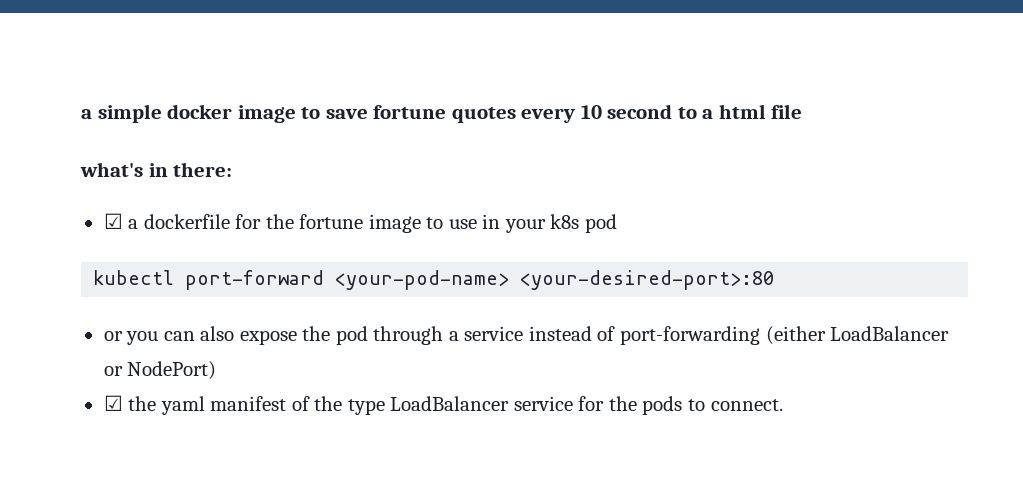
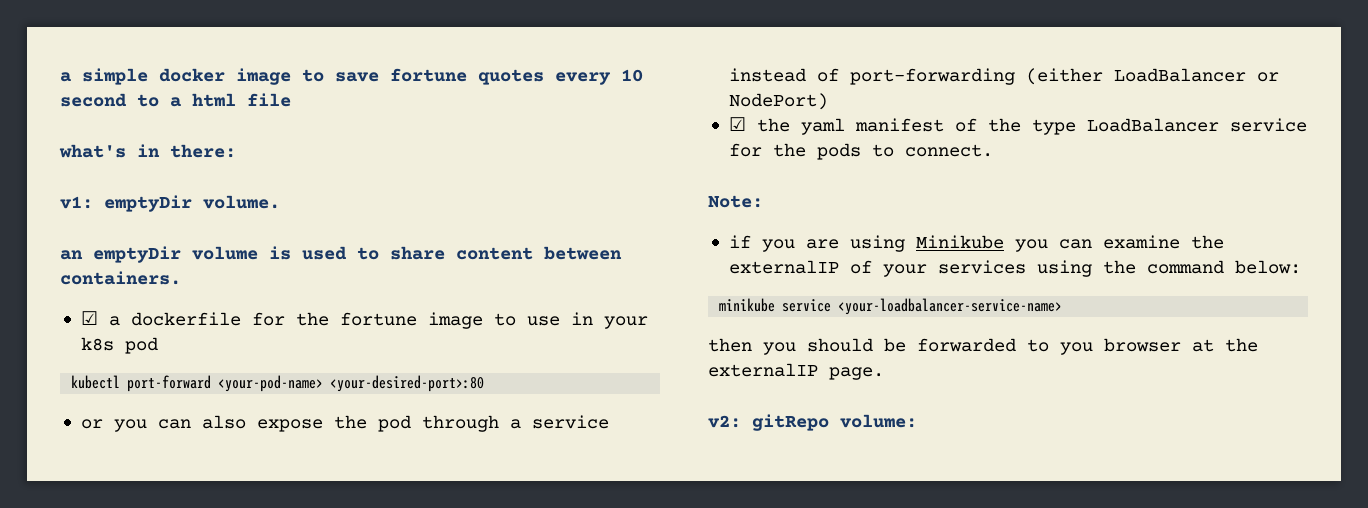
(233, 169) none -> [60,195,280,212] [60,246,622,263] [60,271,181,285] // v1: emptyDir volume. // an emptyDir volume is used to share content between containers.
(783, 405) none -> [708,195,763,208] [728,235,1224,252] [728,260,1301,277] [719,298,1063,315] [708,338,1258,355] [708,363,884,380] [708,414,917,431] // Note: // if you are using Minikube you can examine the externalIP of your services using the command below: // minikube service <your-loadbalancer-service-name> // then you should be forwarded to you browser at the externalIP page. // v2: gitRepo volume:

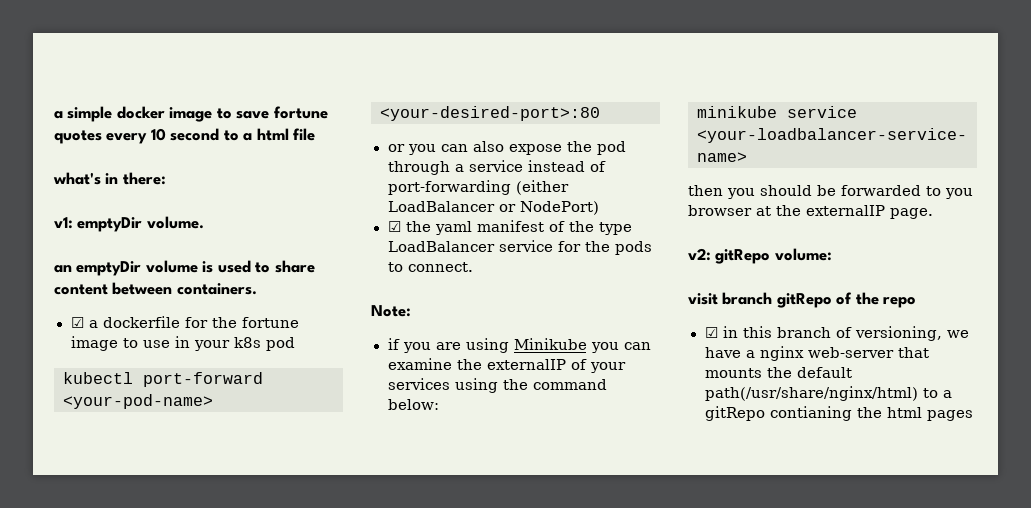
(917, 421) none -> [688,292,917,308] [704,326,969,341] [704,346,929,361] [704,367,852,378] [704,386,952,401] [704,406,973,421] // visit branch gitRepo of the repo // ☑ in this branch of versioning, we have a nginx web-server that mounts the default path(/usr/share/nginx/html) to a gitRepo contianing the html pages

